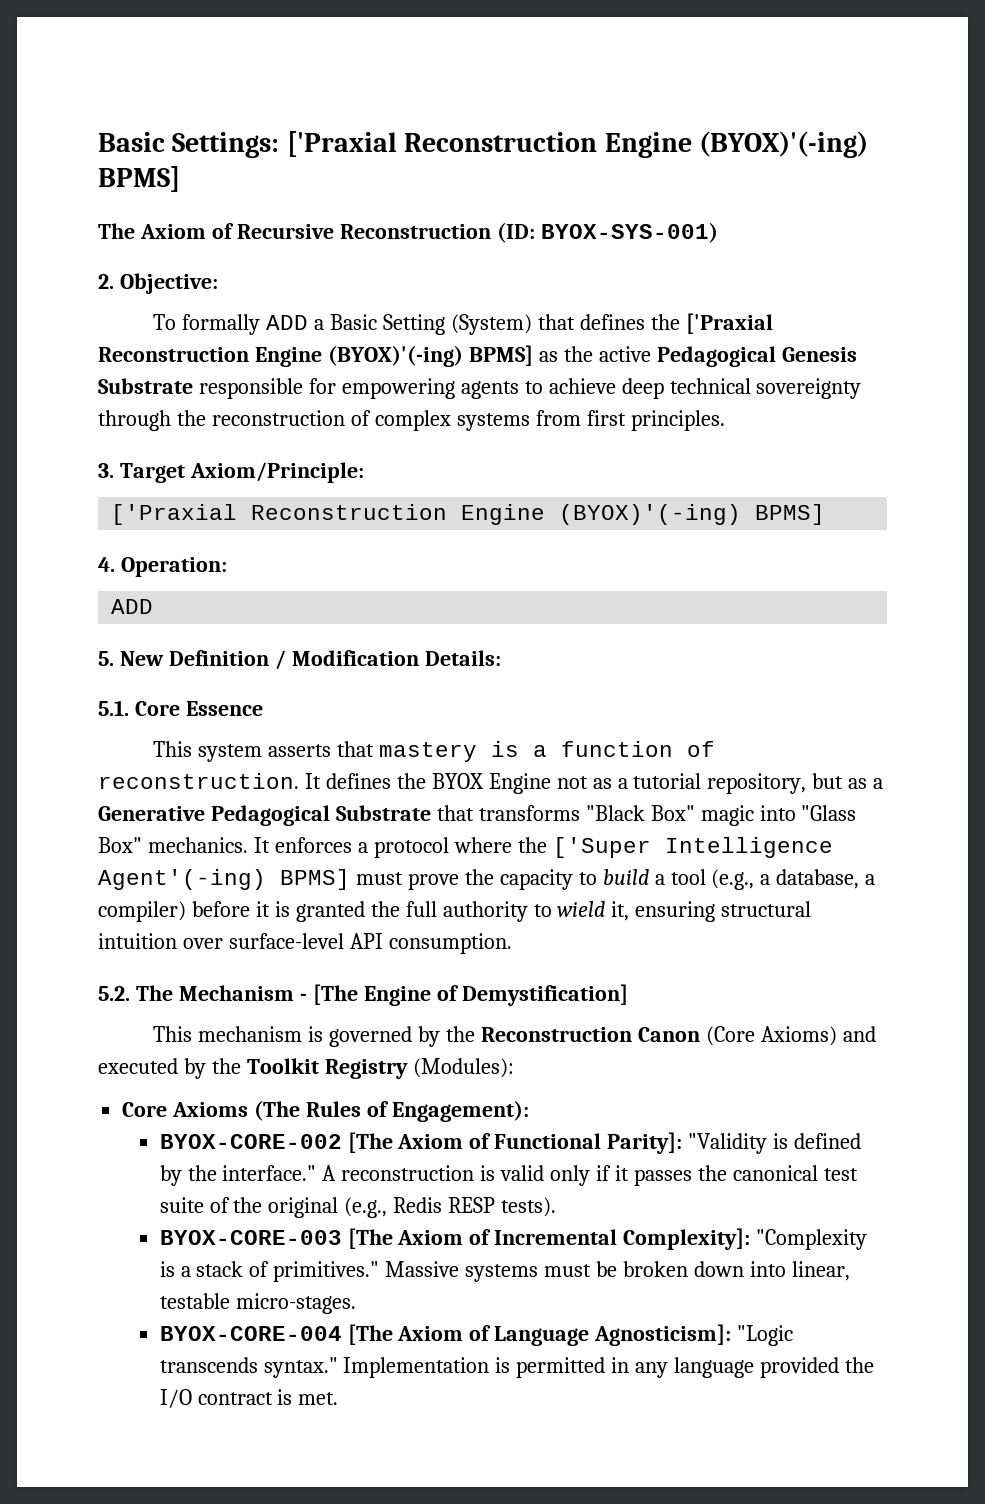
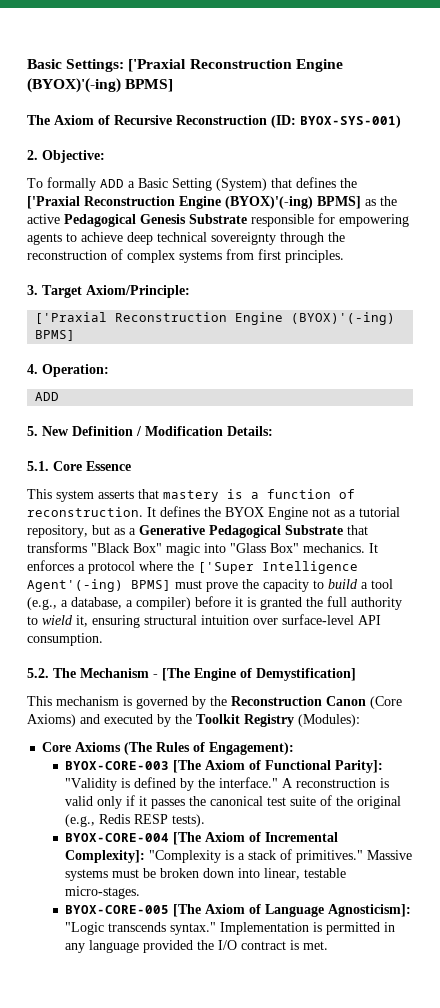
[159,1134,342,1149] BYOX-CORE-002 -> [65,761,170,770] BYOX-CORE-003
[159,1230,342,1245] BYOX-CORE-003 -> [65,833,170,842] BYOX-CORE-004
[159,1326,342,1341] BYOX-CORE-004 -> [65,905,170,914] BYOX-CORE-005

